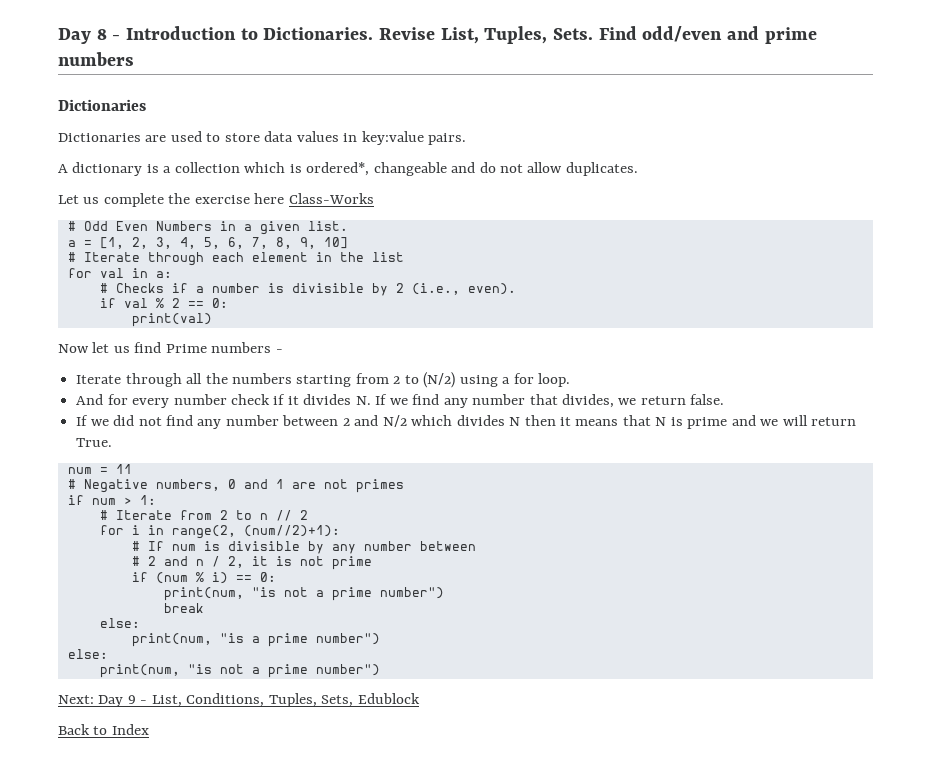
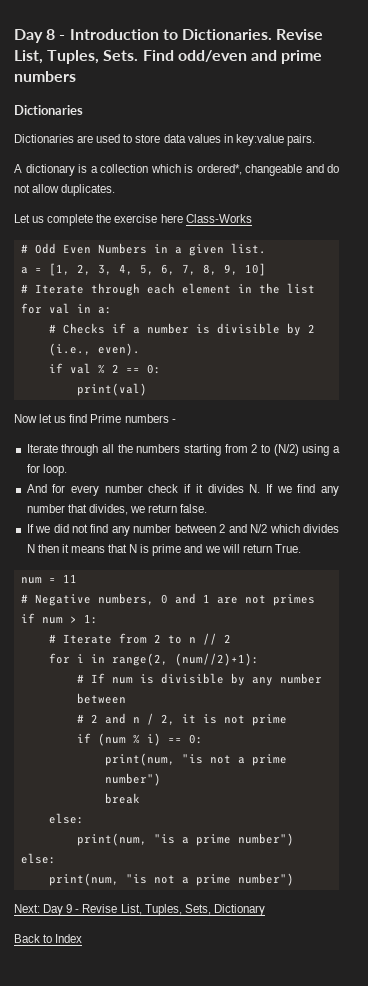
[151,693,265,707] List, Conditions, -> [82,904,142,915] Revise List,
[357,693,420,704] Edublock -> [213,904,265,916] Dictionary

